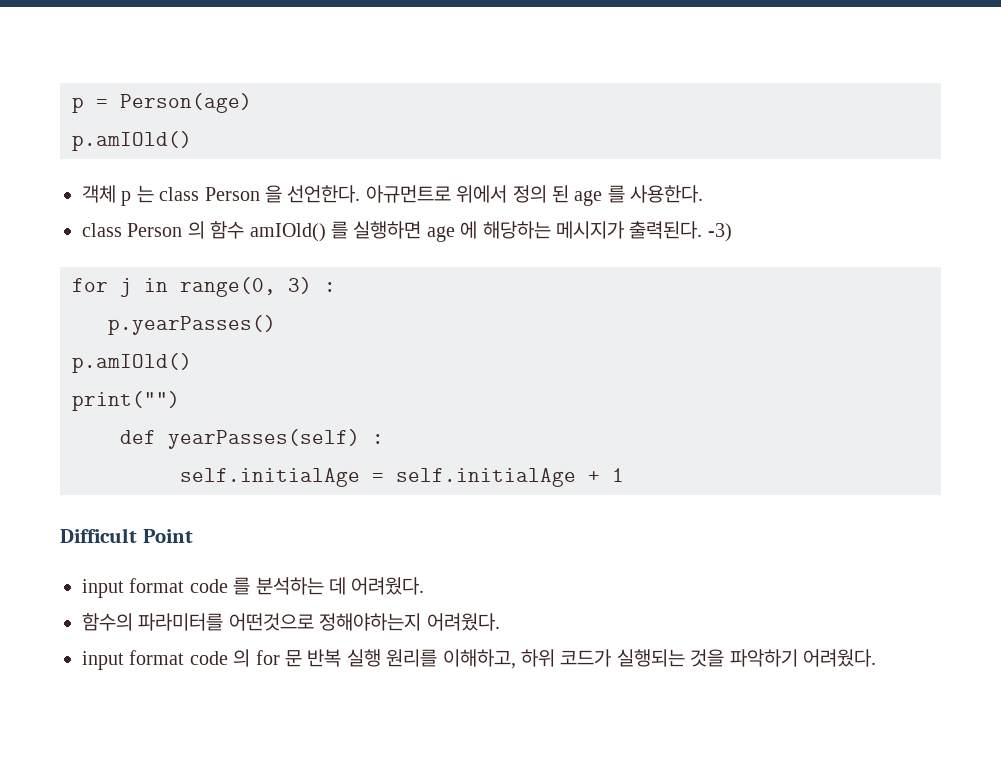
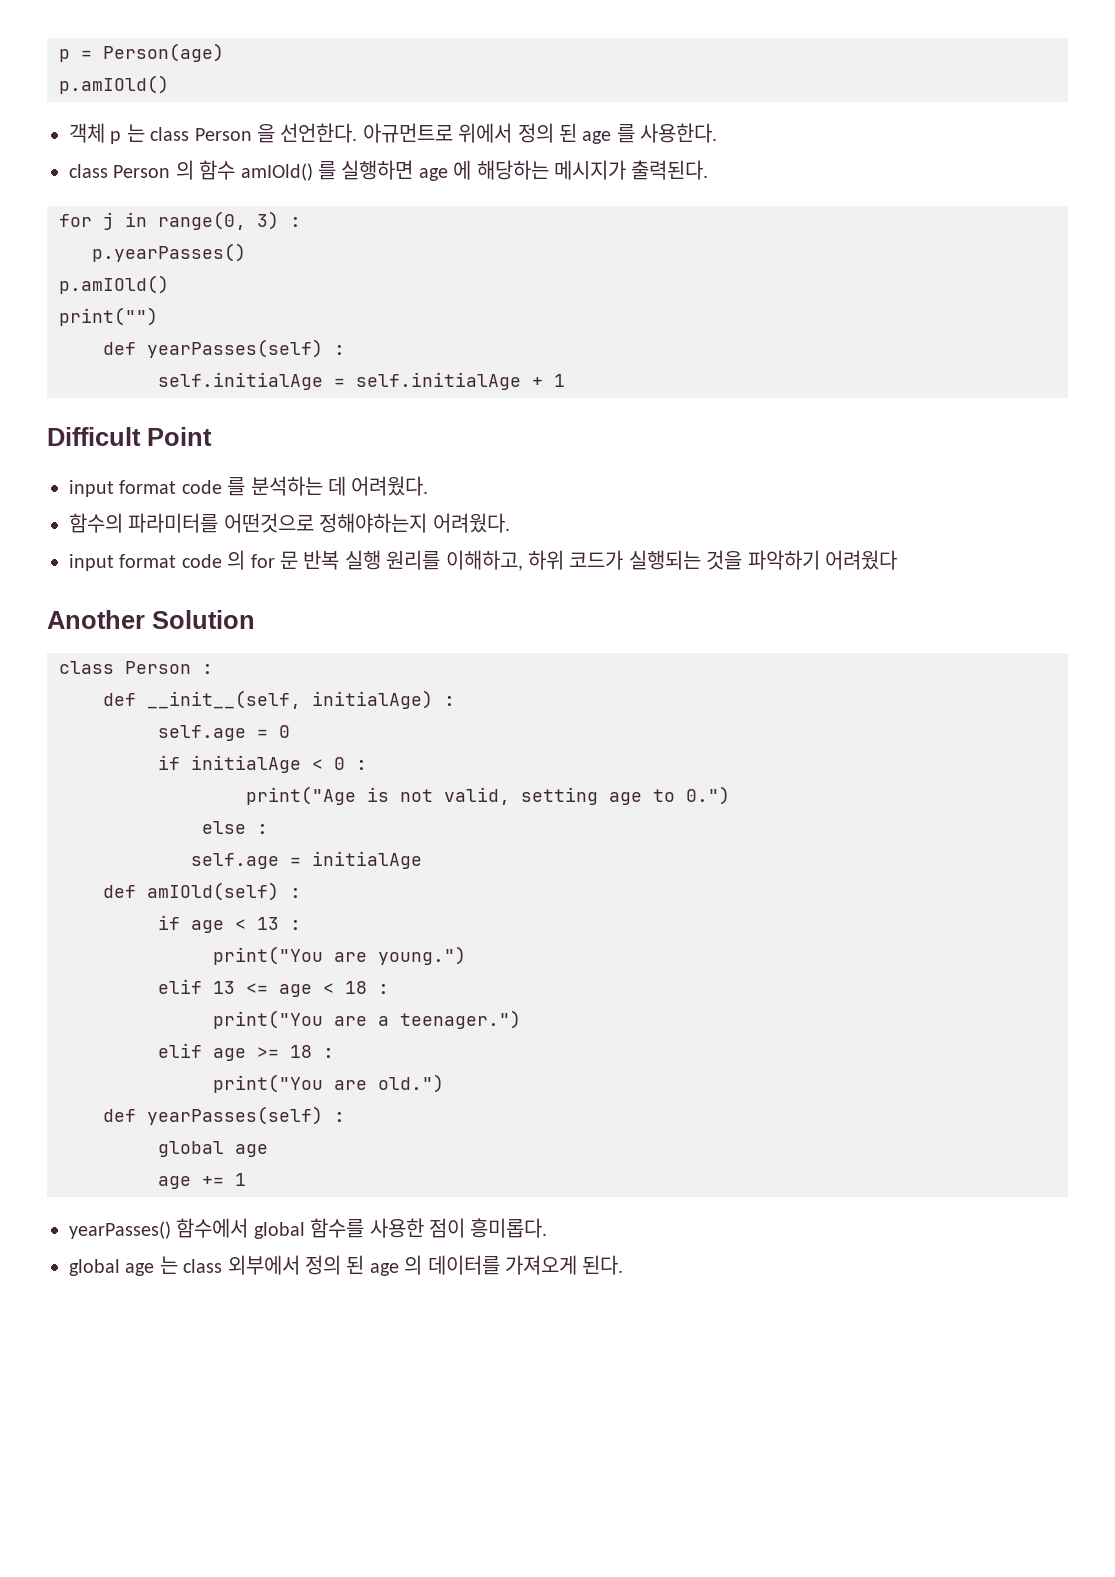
[707,223,732,242] -3) -> (709, 170) none
[802,649,876,667] 어려웠다. -> [824,550,897,570] [47,610,255,629] [59,661,213,674] [103,690,455,709] [158,725,290,741] [158,755,367,773] [246,786,730,805] [202,821,268,834] [191,851,422,869] [103,882,301,901] [158,915,301,933] [213,946,466,965] [158,979,389,997] [213,1010,521,1029] [158,1043,334,1061] [213,1074,444,1093] [103,1106,345,1125] [158,1141,268,1157] [158,1173,246,1189] [69,1218,548,1239] [69,1255,624,1276] 어려웠다 // Another Solution // class Person : // def __init__(self, initialAge) : // self.age = 0 // if initialAge < 0 : // print("Age is not valid, setting age to 0.") // else : // self.age = initialAge // def amIOld(self) : // if age < 13 : // print("You are young.") // elif 13 <= age < 18 : // print("You are a teenager.") // elif age >= 18 : // print("You are old.") // def yearPasses(self) : // global age // age += 1 // yearPasses() 함수에서 global 함수를 사용한 점이 흥미롭다. // global age 는 class 외부에서 정의 된 age 의 데이터를 가져오게 된다.

